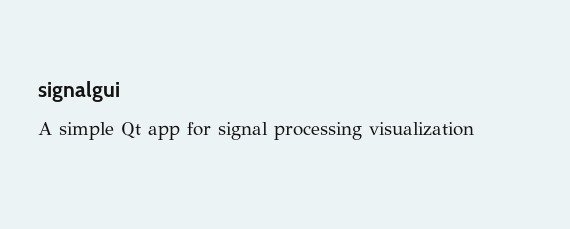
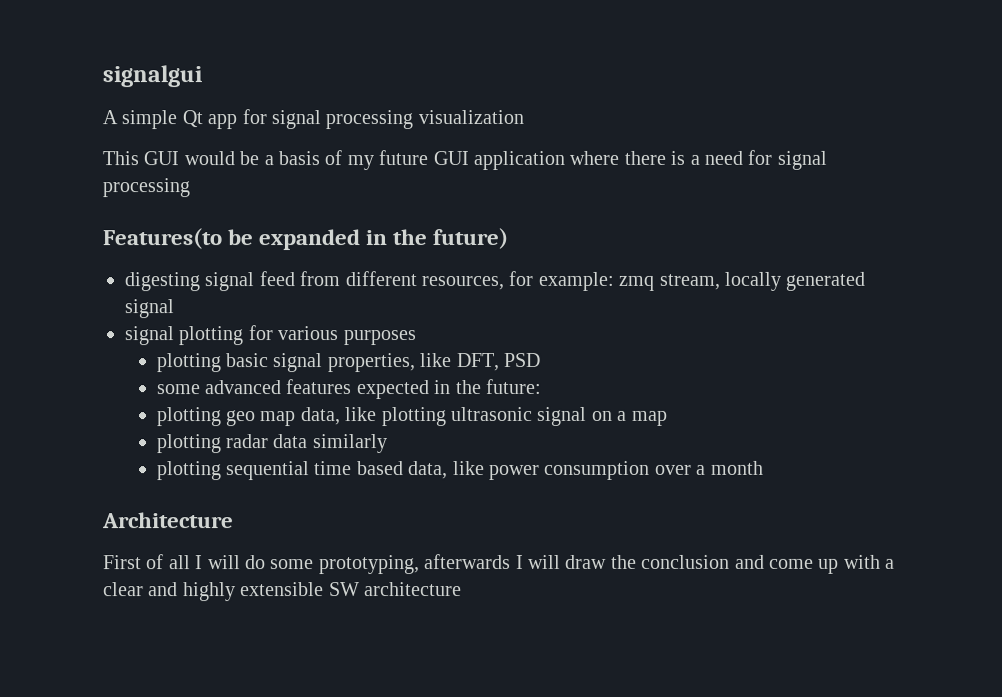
(474, 129) none -> [102,149,827,171] [102,178,190,198] [102,227,509,251] [124,270,866,292] [124,299,174,319] [124,325,416,346] [156,352,541,373] [156,378,542,400] [156,406,668,427] [156,434,388,454] [156,460,764,481] [102,512,234,529] [103,553,896,575] [103,582,462,602] // This GUI would be a basis of my future GUI application where there is a need for signal processing // Features(to be expanded in the future) // digesting signal feed from different resources, for example: zmq stream, locally generated signal // signal plotting for various purposes // plotting basic signal properties, like DFT, PSD // some advanced features expected in the future: // plotting geo map data, like plotting ultrasonic signal on a map // plotting radar data similarly // plotting sequential time based data, like power consumption over a month // Architecture // First of all I will do some prototyping, afterwards I will draw the conclusion and come up with a clear and highly extensible SW architecture

